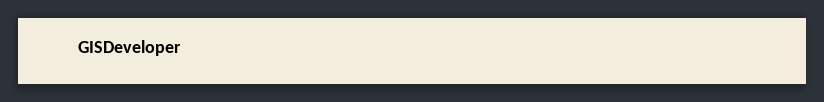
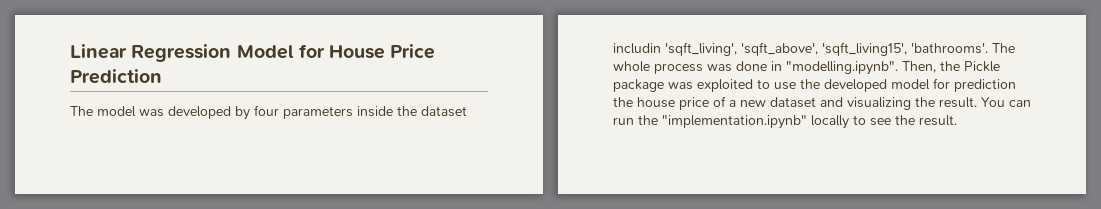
[78,40,181,56] GISDeveloper -> [70,44,436,62] [70,69,162,84] [70,105,467,120] [613,42,1015,56] [613,61,1000,75] [613,78,1016,92] [613,96,1031,110] [613,115,957,129] Linear Regression Model for House Price Prediction // The model was developed by four parameters inside the dataset includin 'sqft_living', 'sqft_above', 'sqft_living15', 'bathrooms'. The whole process was done in "modelling.ipynb". Then, the Pickle package was exploited to use the developed model for prediction the house price of a new dataset and visualizing the result. You can run the "implementation.ipynb" locally to see the result.

